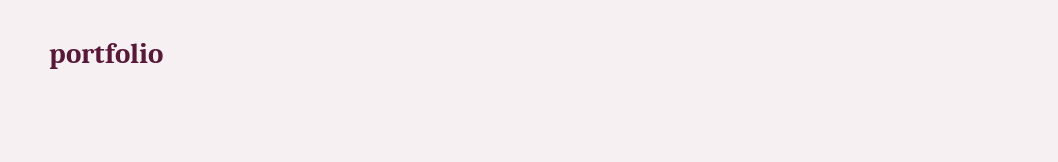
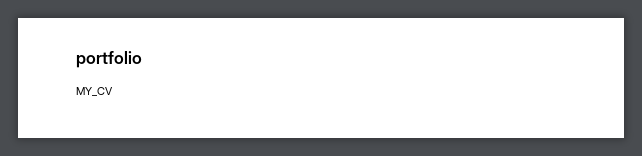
(163, 56) none -> [76,87,113,96] // MY_CV

